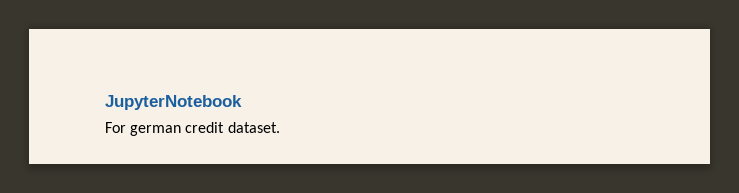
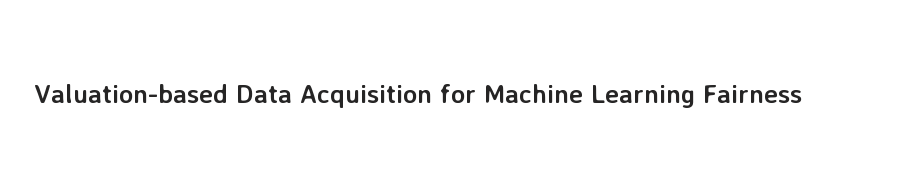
[105,95,242,110] [105,122,280,136] JupyterNotebook // For german credit dataset. -> [34,84,802,108] Valuation-based Data Acquisition for Machine Learning Fairness

